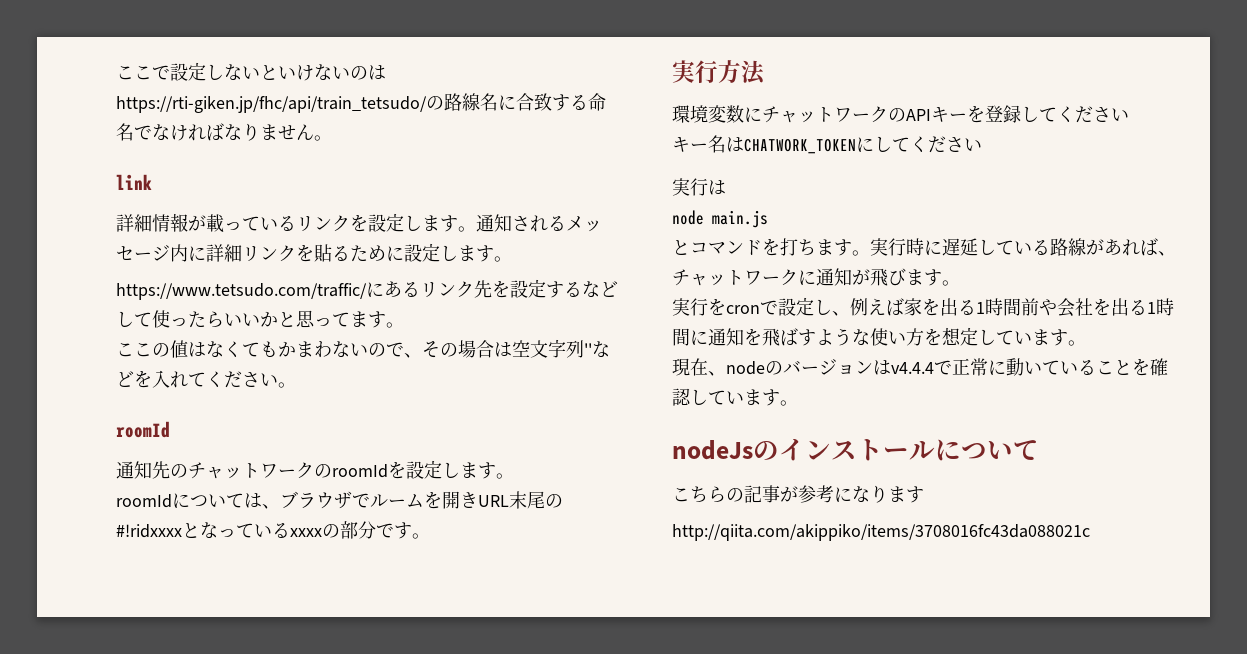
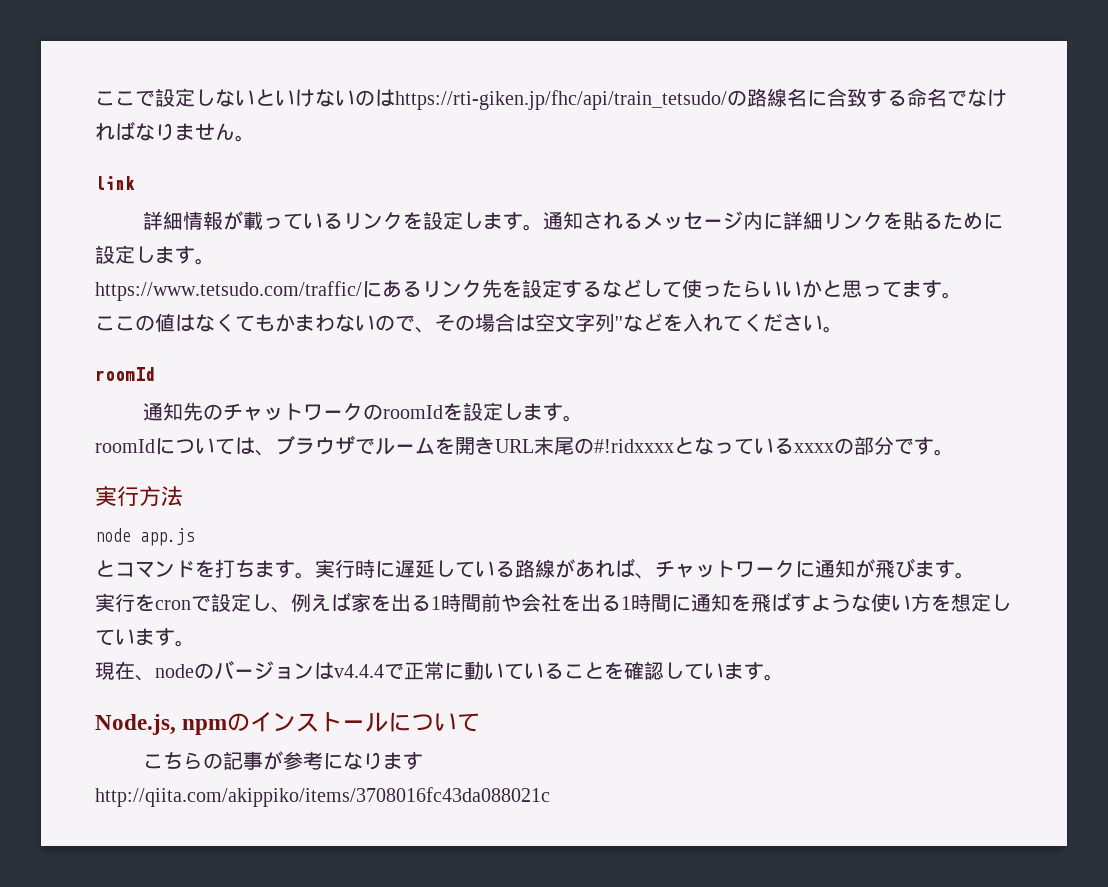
[672,105,1129,123] [672,135,982,154] [672,178,726,196] [672,210,768,228] // 環境変数にチャットワークのAPIキーを登録してください // キー名はCHATWORK_TOKENにしてください // 実行は // node main.js -> [95,528,194,546] // node app.js
[672,440,753,460] nodeJs -> [95,714,228,735] Node.js, npm

